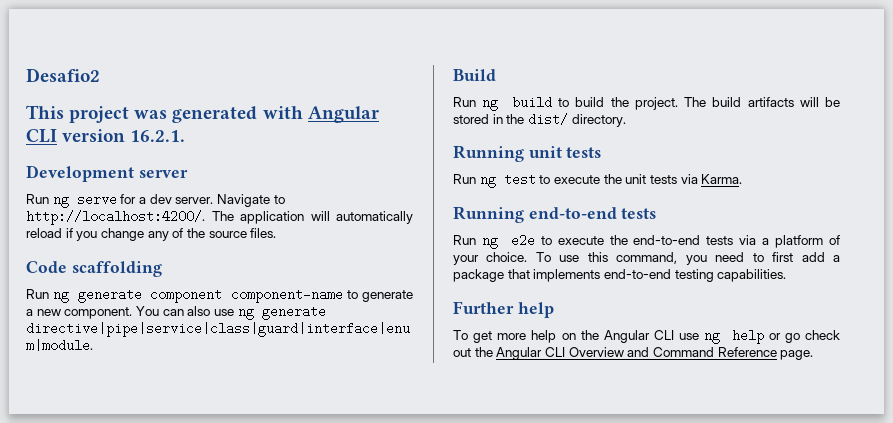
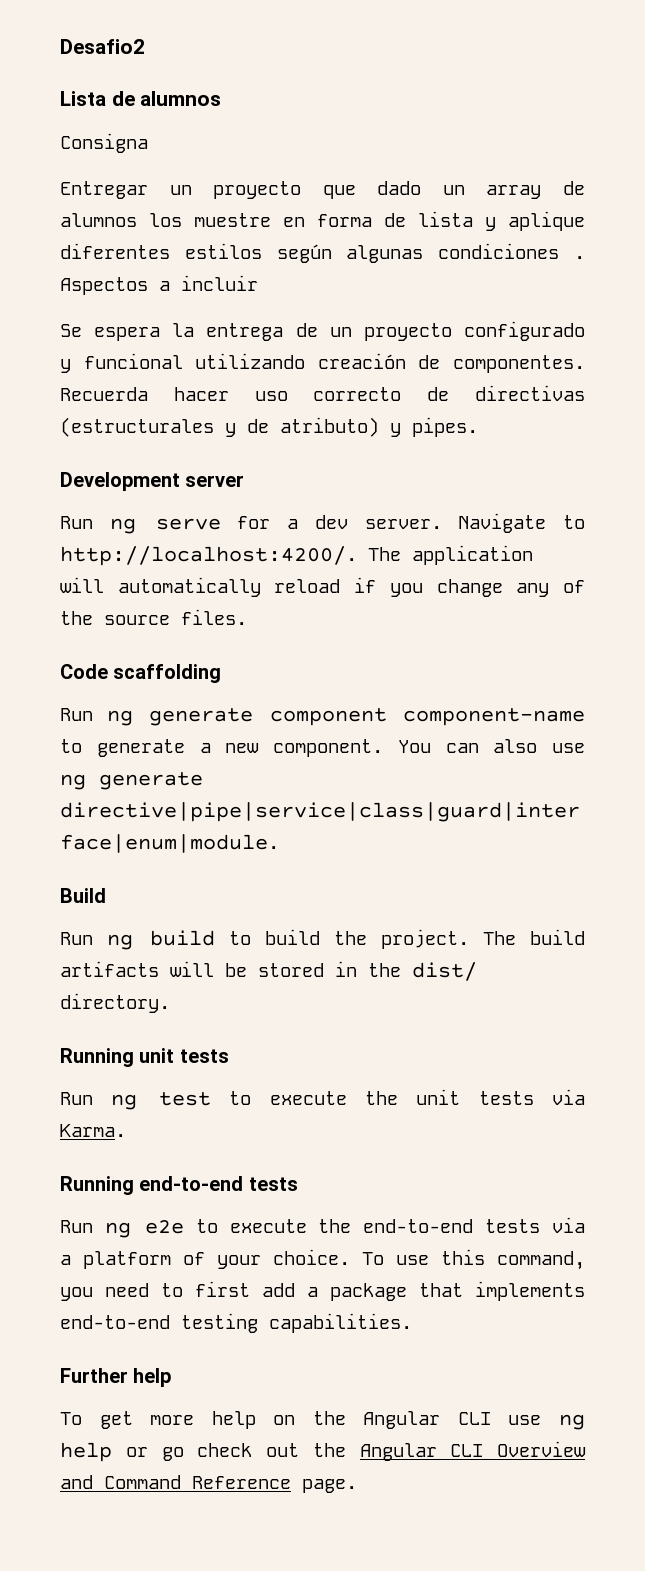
[26,105,379,123] [26,129,186,143] This project was generated with Angular CLI version 16.2.1. -> [60,91,222,106] [60,133,148,153] [60,181,585,199] [60,211,585,231] [60,243,585,263] [60,275,258,295] [60,321,585,341] [60,353,585,373] [60,385,585,401] [60,417,478,437] Lista de alumnos // Consigna // Entregar un proyecto que dado un array de alumnos los muestre en forma de lista y aplique diferentes estilos según algunas condiciones . Aspectos a incluir // Se espera la entrega de un proyecto configurado y funcional utilizando creación de componentes. Recuerda hacer uso correcto de directivas (estructurales y de atributo) y pipes.

